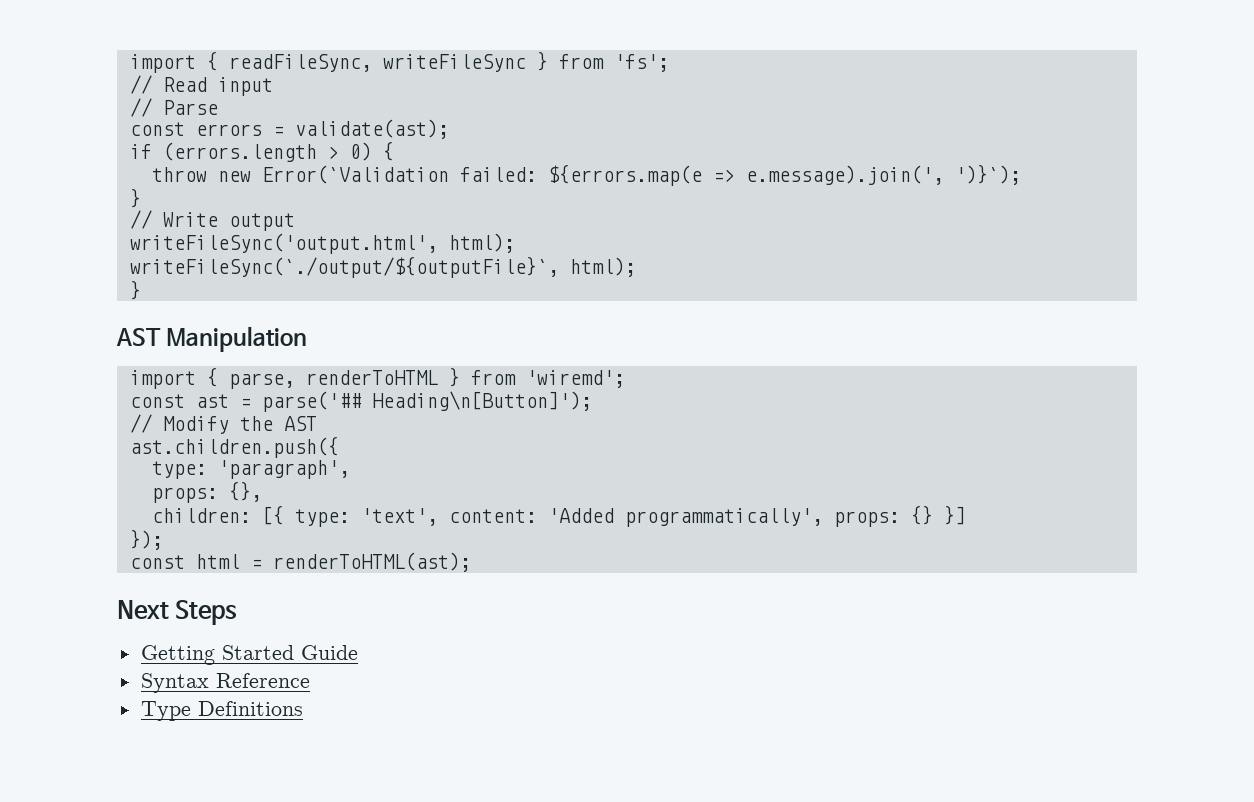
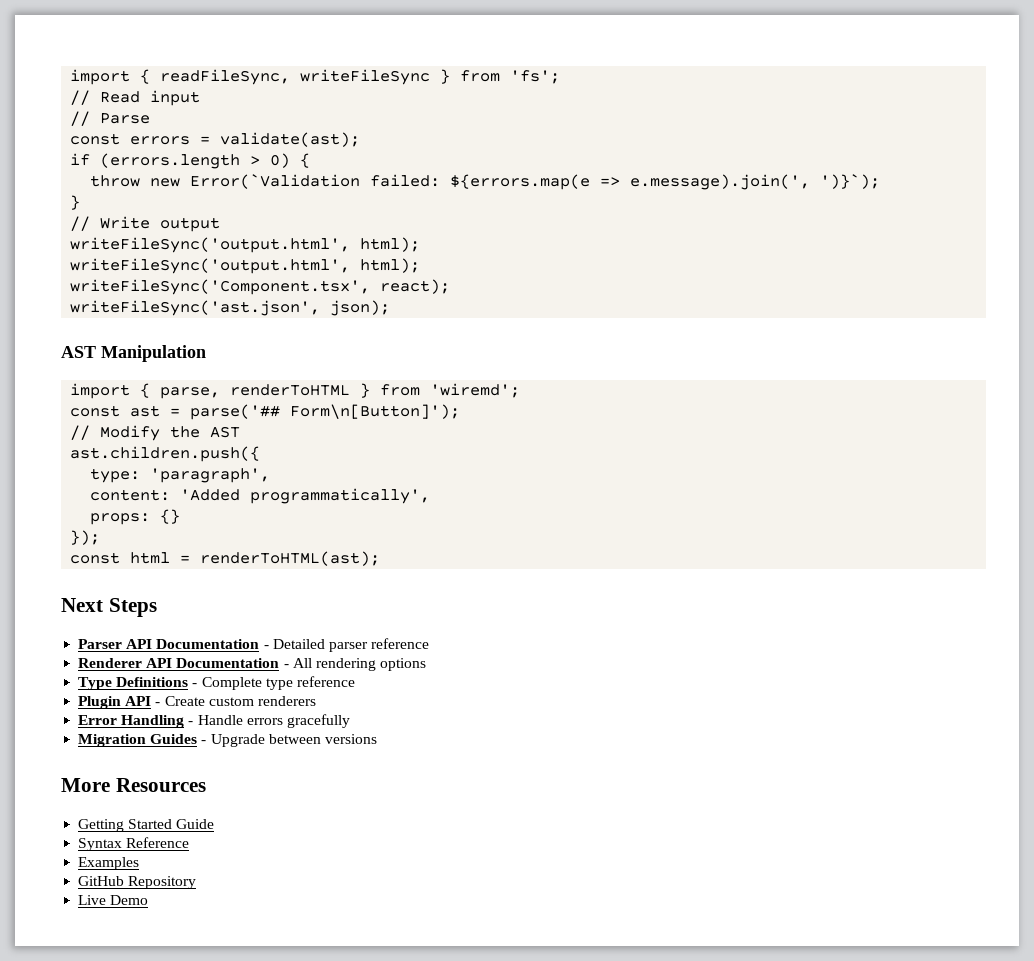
[129,256,636,278] [129,280,141,300] writeFileSync(`./output/${outputFile}`, html); // } -> [70,258,421,274] [70,279,451,295] [70,300,391,316] writeFileSync('output.html', html); // writeFileSync('Component.tsx', react); // writeFileSync('ast.json', json);
[371,391,592,411] Heading\n[Button]'); -> [290,404,461,419] Form\n[Button]');
[151,481,262,503] [151,505,438,527] props: {}, // children: [{ type: 'text', -> (271, 475) none
(823, 517) none -> (431, 496) //
[943,505,966,525] }] -> (181, 516) none
(238, 612) none -> [78,638,430,652] [78,658,427,671] [78,676,355,690] [78,696,316,709] [78,714,350,728] [78,734,377,747] [61,778,206,792] // Parser API Documentation - Detailed parser reference // Renderer API Documentation - All rendering options // Type Definitions - Complete type reference // Plugin API - Create custom renderers // Error Handling - Handle errors gracefully // Migration Guides - Upgrade between versions // More Resources
[140,701,303,721] Type Definitions -> [78,857,140,870] [78,876,197,889] [78,895,149,905] Examples // GitHub Repository // Live Demo

